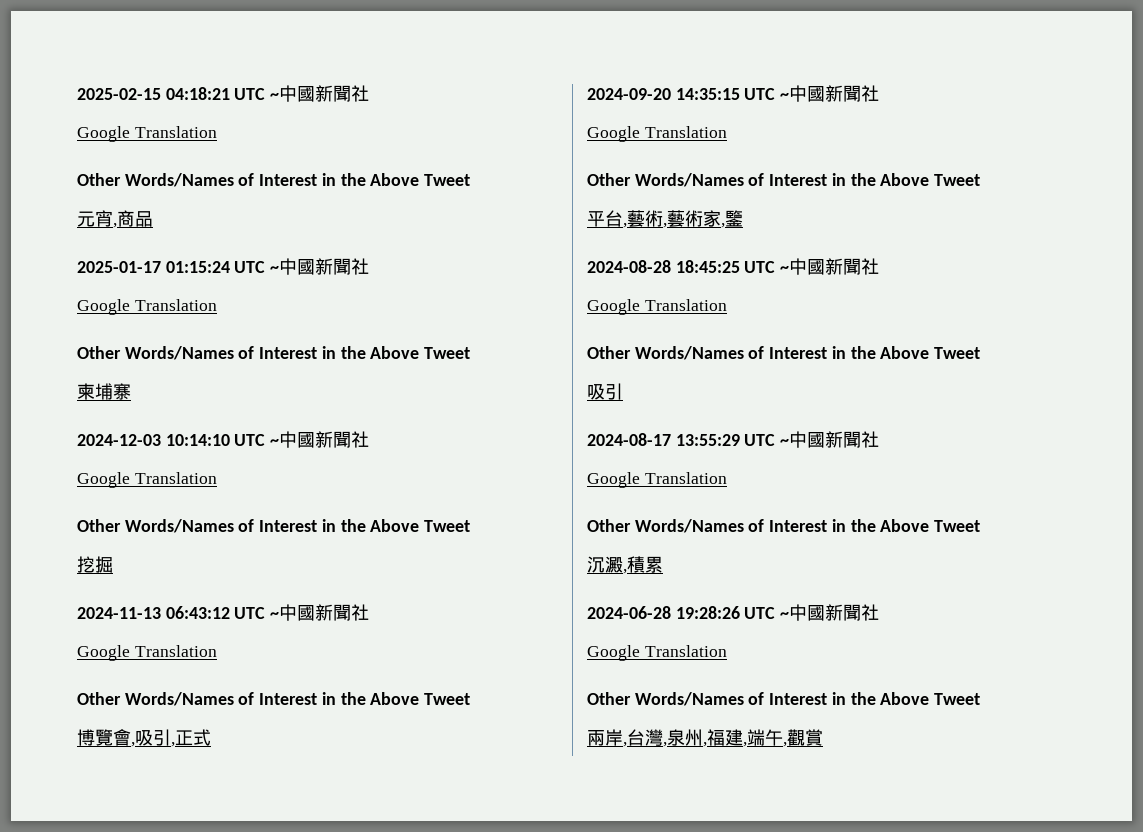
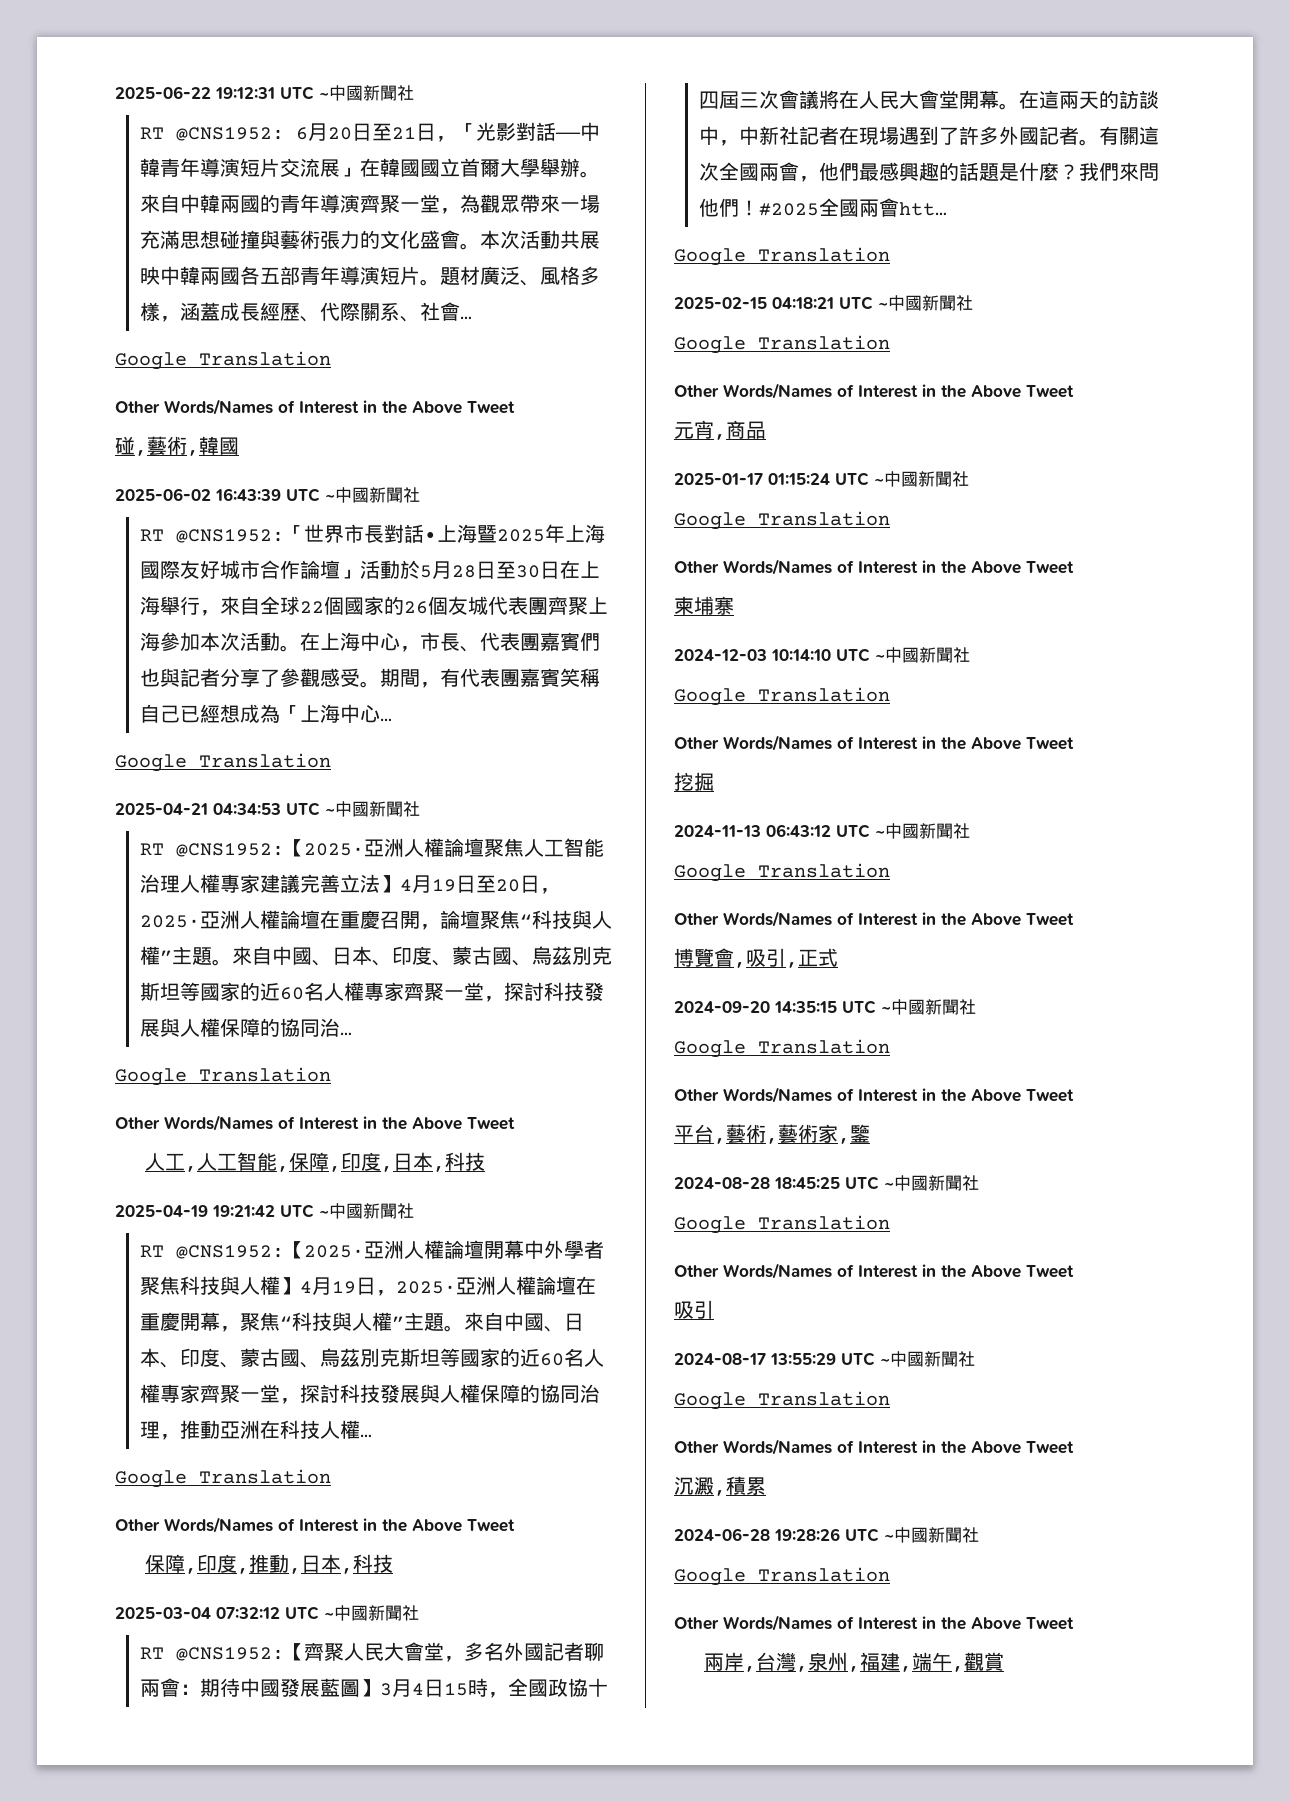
(77, 94) none -> [115,85,414,101] [140,122,601,142] [140,158,601,178] [140,194,601,214] [140,230,601,250] [140,266,601,286] [140,302,473,322] [115,351,331,370] [115,399,515,415] [115,436,239,456] [115,487,420,503] [140,524,606,543] [140,560,601,579] [140,596,609,616] [140,632,601,652] [140,668,601,688] [140,704,393,723] [115,753,331,772] [115,801,420,817] [140,838,605,857] [140,874,561,894] [140,910,613,930] [140,946,613,966] [140,982,605,1002] [140,1018,353,1037] [115,1067,331,1086] [115,1115,515,1131] [145,1152,486,1172] [115,1203,414,1219] [140,1240,605,1259] [140,1276,597,1296] [140,1312,585,1332] [140,1348,605,1368] [140,1384,601,1404] [140,1420,373,1440] [115,1469,331,1488] [115,1517,515,1533] [145,1554,394,1574] [115,1605,419,1621] [140,1642,605,1662] [140,1678,609,1698] [699,90,1160,110] [699,126,1160,146] [699,162,1160,182] [699,198,948,217] [674,247,890,266] 2025-06-22 19:12:31 UTC ~中國新聞社 // RT @CNS1952: 6月20日至21日，「光影對話——中韓青年導演短片交流展」在韓國國立首爾大學舉辦。來自中韓兩國的青年導演齊聚一堂，為觀眾帶來一場充滿思想碰撞與藝術張力的文化盛會。本次活動共展映中韓兩國各五部青年導演短片。題材廣泛、風格多樣，涵蓋成長經歷、代際關系、社會… // Google Translation // Other Words/Names of Interest in the Above Tweet // 碰,藝術,韓國 // 2025-06-02 16:43:39 UTC ~中國新聞社 // RT @CNS1952:「世界市長對話∙上海暨2025年上海國際友好城市合作論壇」活動於5月28日至30日在上海舉行，來自全球22個國家的26個友城代表團齊聚上海參加本次活動。在上海中心，市長、代表團嘉賓們也與記者分享了參觀感受。期間，有代表團嘉賓笑稱自己已經想成為「上海中心… // Google Translation // 2025-04-21 04:34:53 UTC ~中國新聞社 // RT @CNS1952:【2025·亞洲人權論壇聚焦人工智能治理人權專家建議完善立法】4月19日至20日，2025·亞洲人權論壇在重慶召開，論壇聚焦“科技與人權”主題。來自中國、日本、印度、蒙古國、烏茲別克斯坦等國家的近60名人權專家齊聚一堂，探討科技發展與人權保障的協同治… // Google Translation // Other Words/Names of Interest in the Above Tweet // 人工,人工智能,保障,印度,日本,科技 // 2025-04-19 19:21:42 UTC ~中國新聞社 // RT @CNS1952:【2025·亞洲人權論壇開幕中外學者聚焦科技與人權】4月19日，2025·亞洲人權論壇在重慶開幕，聚焦“科技與人權”主題。來自中國、日本、印度、蒙古國、烏茲別克斯坦等國家的近60名人權專家齊聚一堂，探討科技發展與人權保障的協同治理，推動亞洲在科技人權… // Google Translation // Other Words/Names of Interest in the Above Tweet // 保障,印度,推動,日本,科技 // 2025-03-04 07:32:12 UTC ~中國新聞社 // RT @CNS1952:【齊聚人民大會堂，多名外國記者聊兩會：期待中國發展藍圖】3月4日15時，全國政協十四屆三次會議將在人民大會堂開幕。在這兩天的訪談中，中新社記者在現場遇到了許多外國記者。有關這次全國兩會，他們最感興趣的話題是什麼？我們來問他們！#2025全國兩會htt… // Google Translation //

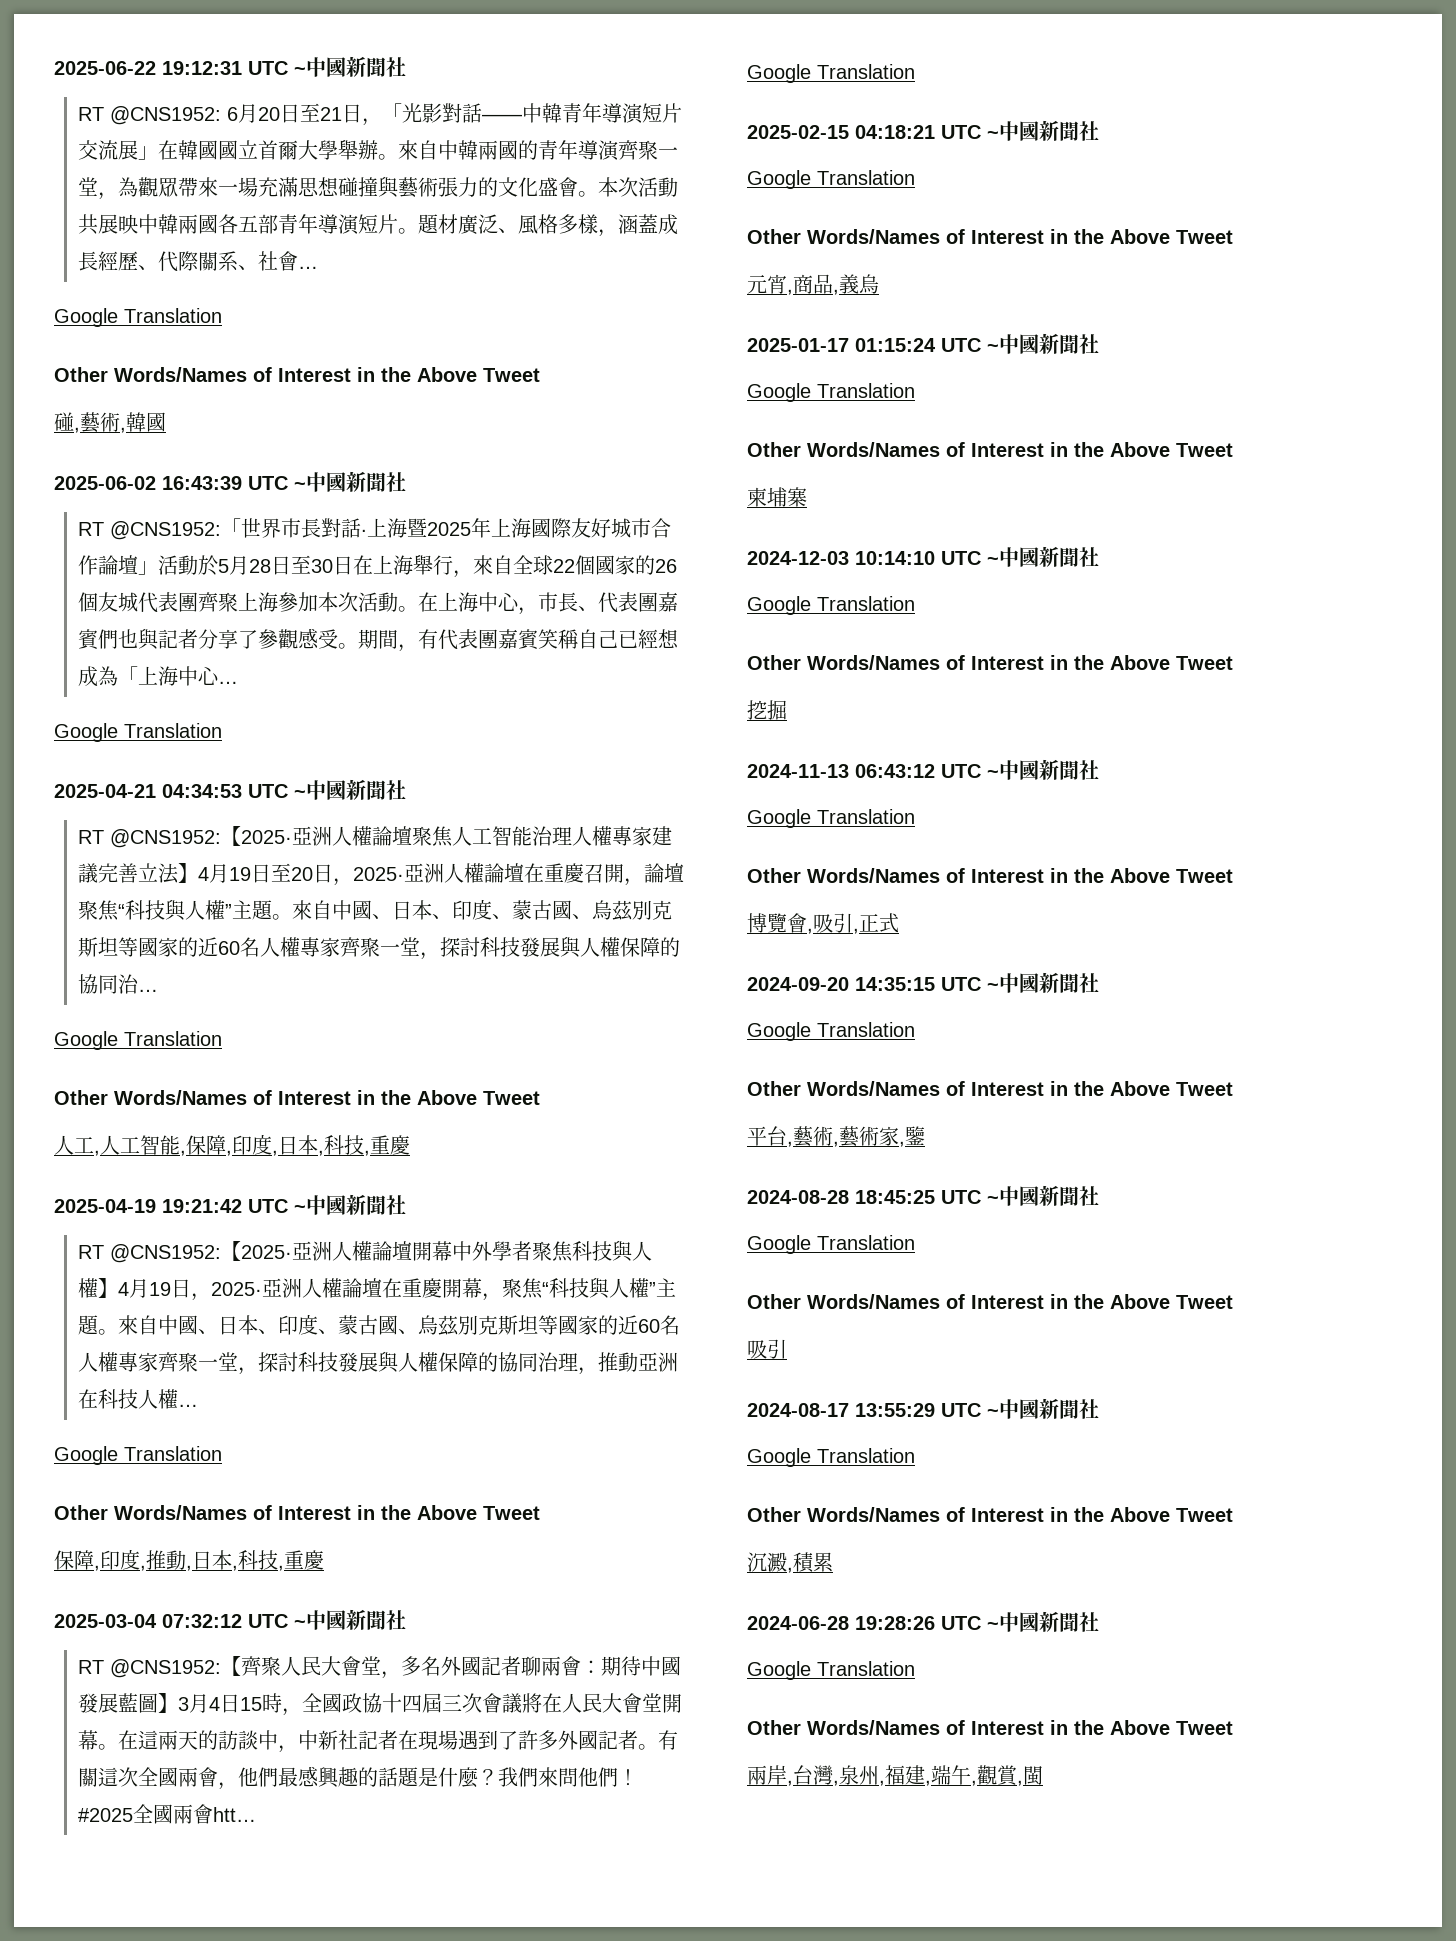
(486, 1161) none -> [364,1135,410,1156] ,重慶
(394, 1563) none -> [278,1550,324,1571] ,重慶
(766, 430) none -> [833,274,879,295] ,義烏
(1005, 1661) none -> [1017,1766,1043,1786] ,閩

